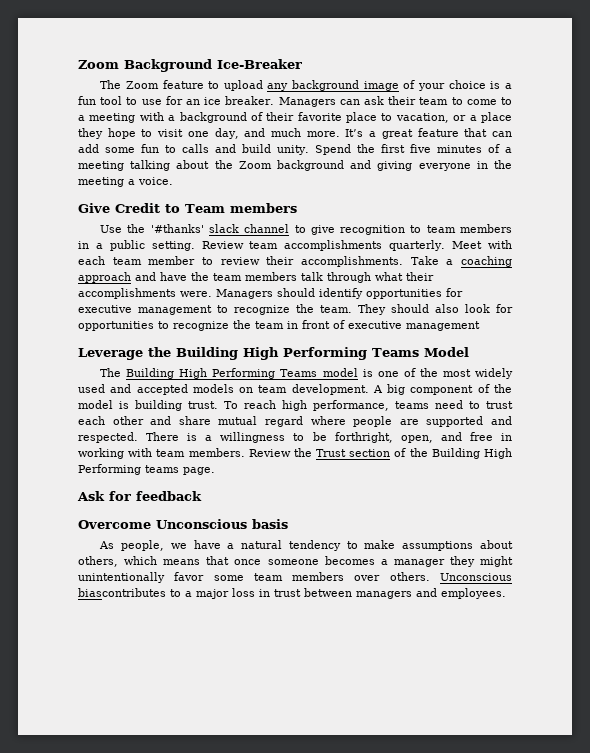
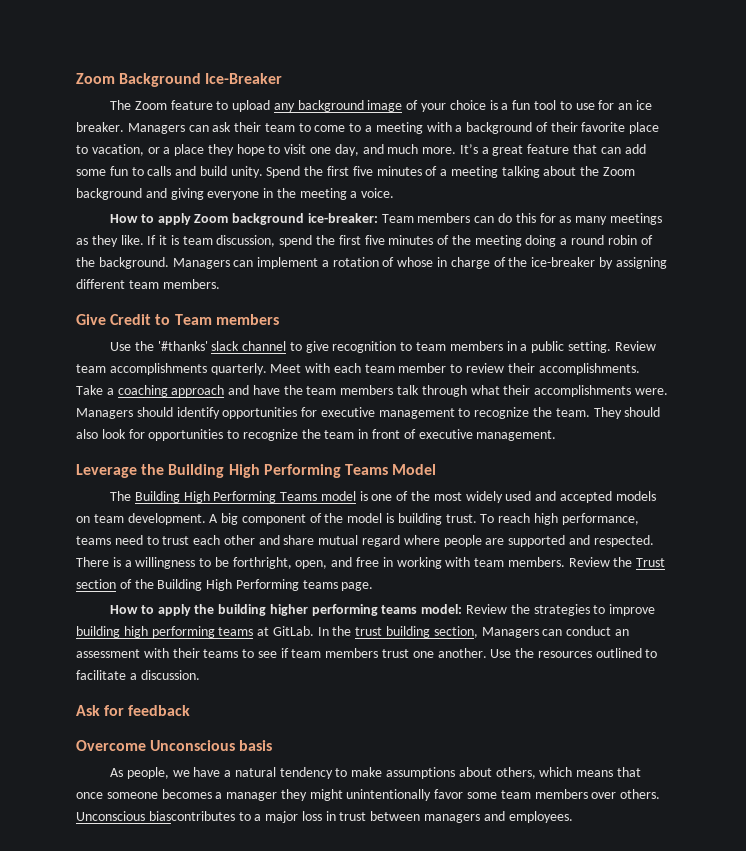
(173, 181) none -> [110,213,662,225] [76,235,653,247] [76,257,667,269] [76,279,220,289] // How to apply Zoom background ice-breaker: Team members can do this for as many meetings as they like. If it is team discussion, spend the first five minutes of the meeting doing a round robin of the background. Managers can implement a rotation of whose in charge of the ice-breaker by assigning different team members.
[406,321,480,331] management -> [476,430,557,441] management.
(215, 471) none -> [110,604,656,616] [76,626,629,638] [76,648,658,658] [76,670,200,680] // How to apply the building higher performing teams model: Review the strategies to improve building high performing teams at GitLab. In the trust building section, Managers can conduct an assessment with their teams to see if team members trust one another. Use the resources outlined to facilitate a discussion.

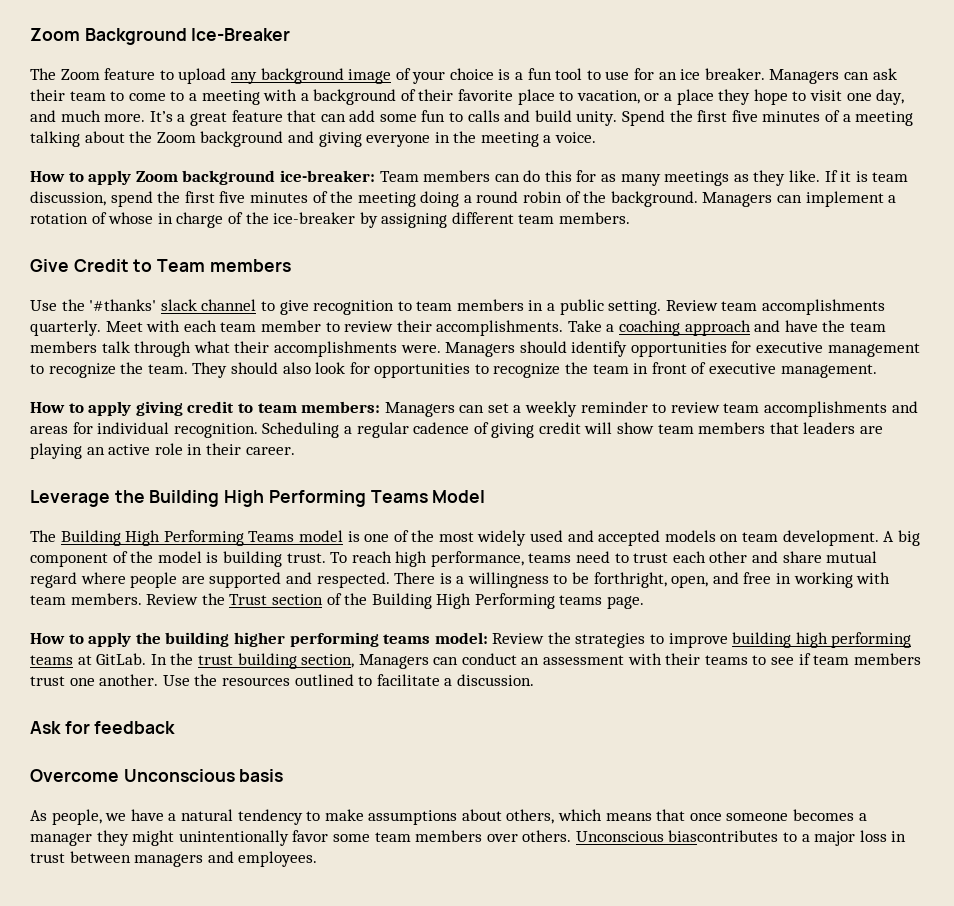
(557, 435) none -> [30,401,918,417] [30,422,884,438] [30,443,295,459] // How to apply giving credit to team members: Managers can set a weekly reminder to review team accomplishments and areas for individual recognition. Scheduling a regular cadence of giving credit will show team members that leaders are playing an active role in their career.

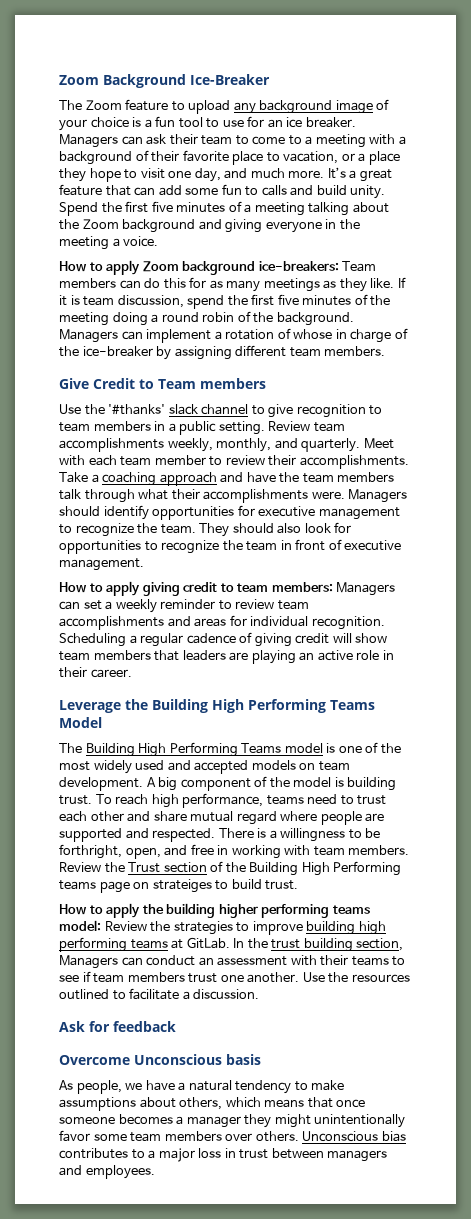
[279,170,375,182] ice-breaker: -> [258,261,339,271] ice-breakers:
(886, 307) none -> [167,438,298,452] weekly, monthly, and
[607,596,645,609] page. -> [99,879,299,893] page on strateiges to build trust.
[668,830,779,842] biascontributes -> [381,1131,406,1142] [59,1148,128,1159] bias contributes

